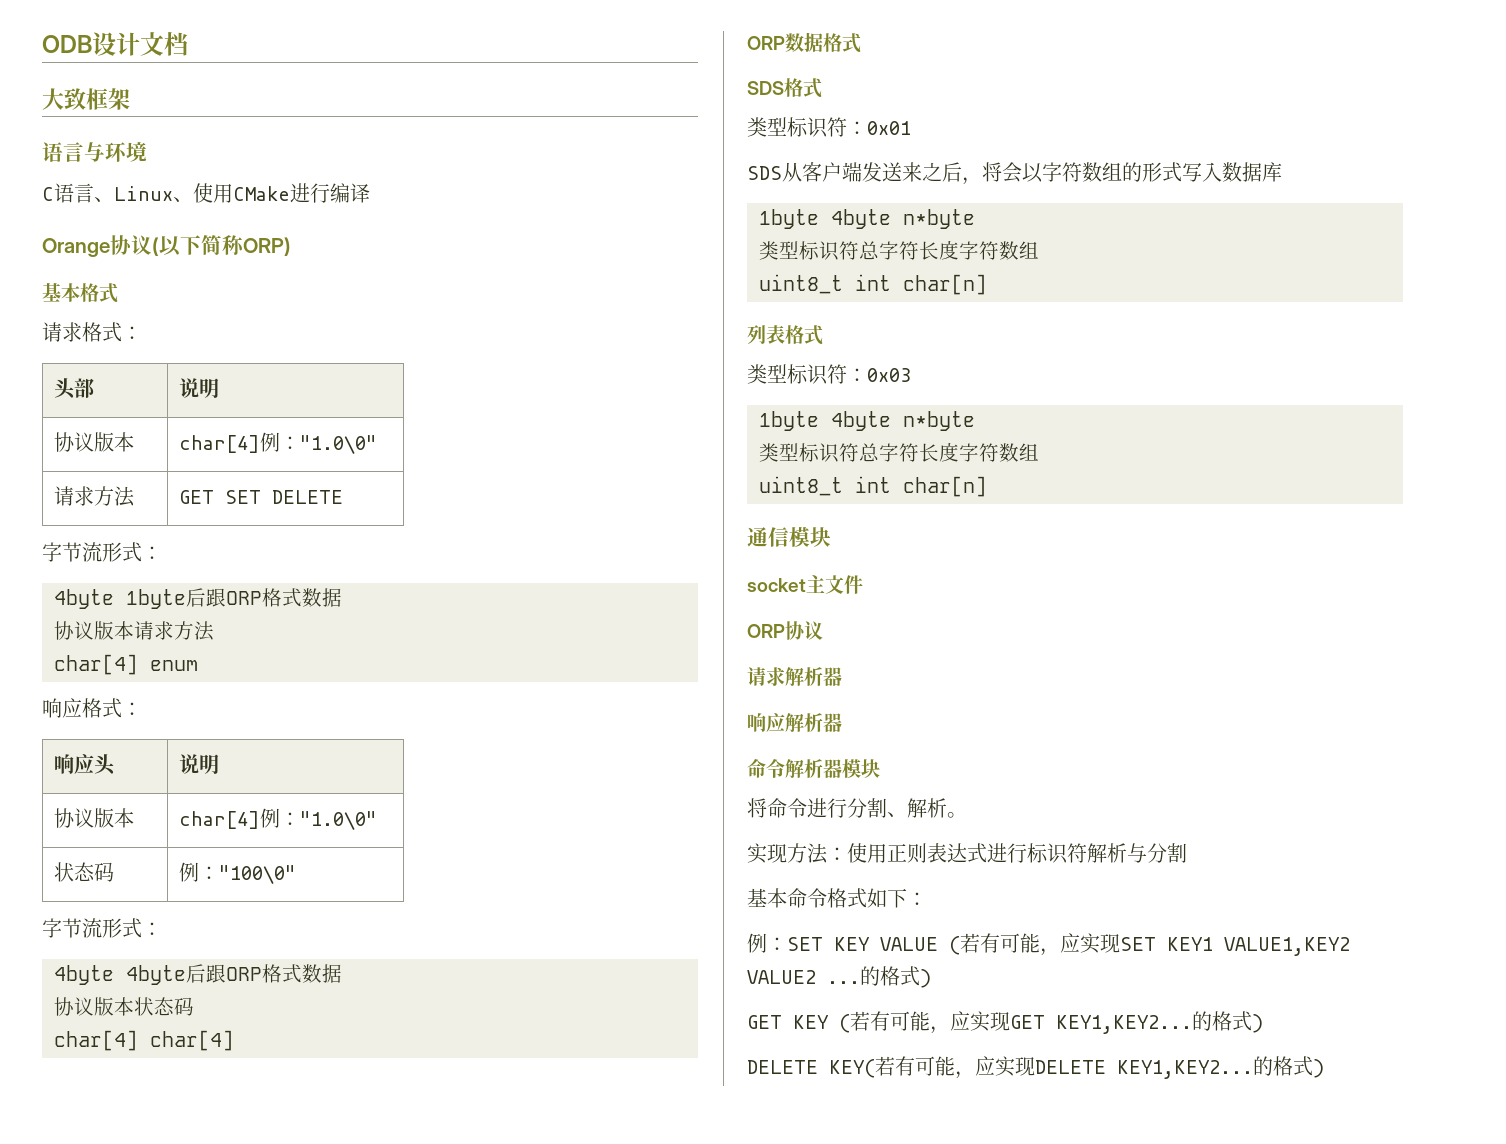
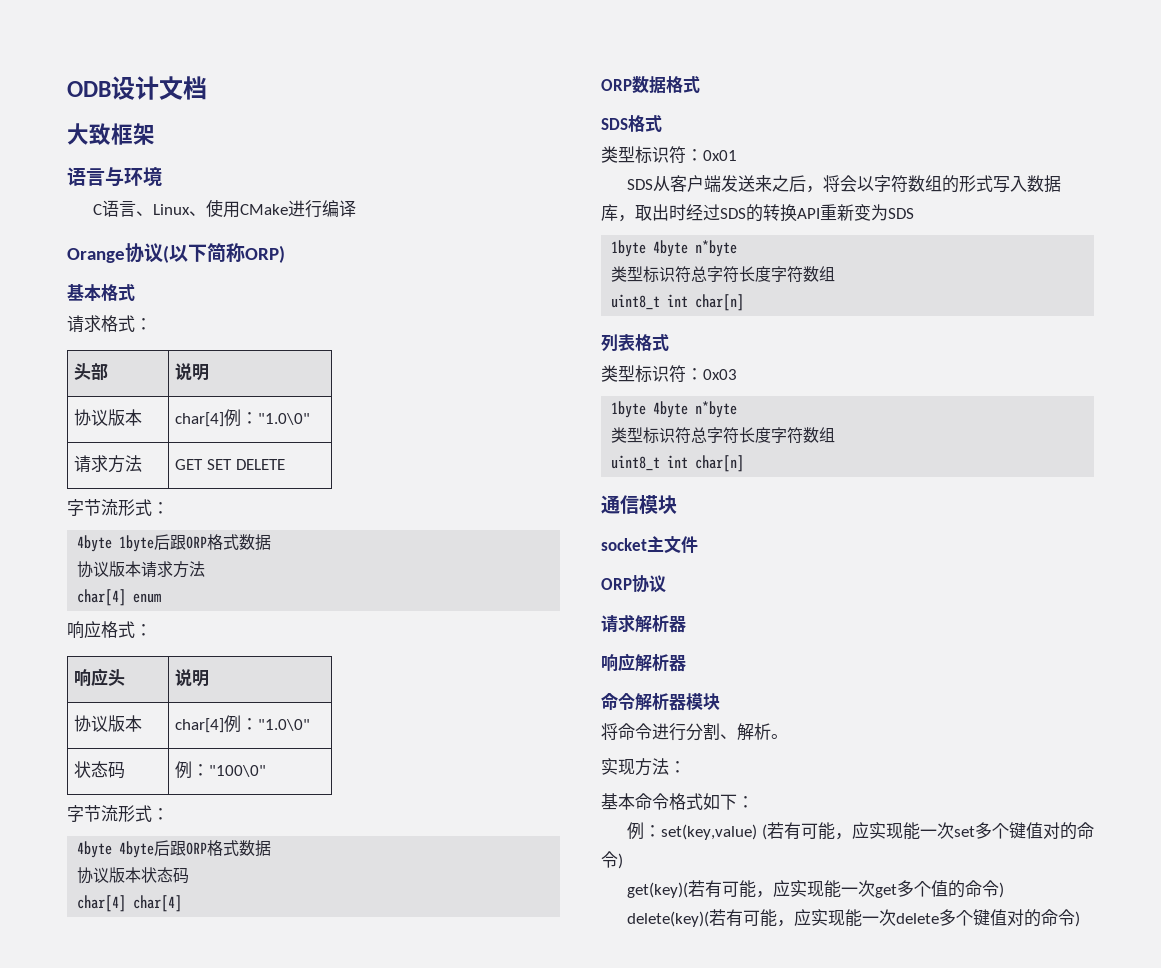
(1282, 172) none -> [618,204,914,222] ，取出时经过SDS的转换API重新变为SDS
[847,843,1187,864] 使用正则表达式进行标识符解析与分割 -> (686, 767) none
[787,933,1350,956] [747,966,931,988] [747,1011,1263,1034] [747,1056,1313,1079] SET KEY VALUE (若有可能，应实现SET KEY1 VALUE1,KEY2 VALUE2 ...的格式) // GET KEY (若有可能，应实现GET KEY1,KEY2...的格式) // DELETE KEY(若有可能，应实现DELETE KEY1,KEY2...的格式 -> [660,822,1094,840] [601,851,623,869] [626,880,1004,898] [626,909,1075,927] set(key,value) (若有可能，应实现能一次set多个键值对的命令) // get(key)(若有可能，应实现能一次get多个值的命令) // delete(key)(若有可能，应实现能一次delete多个键值对的命令

